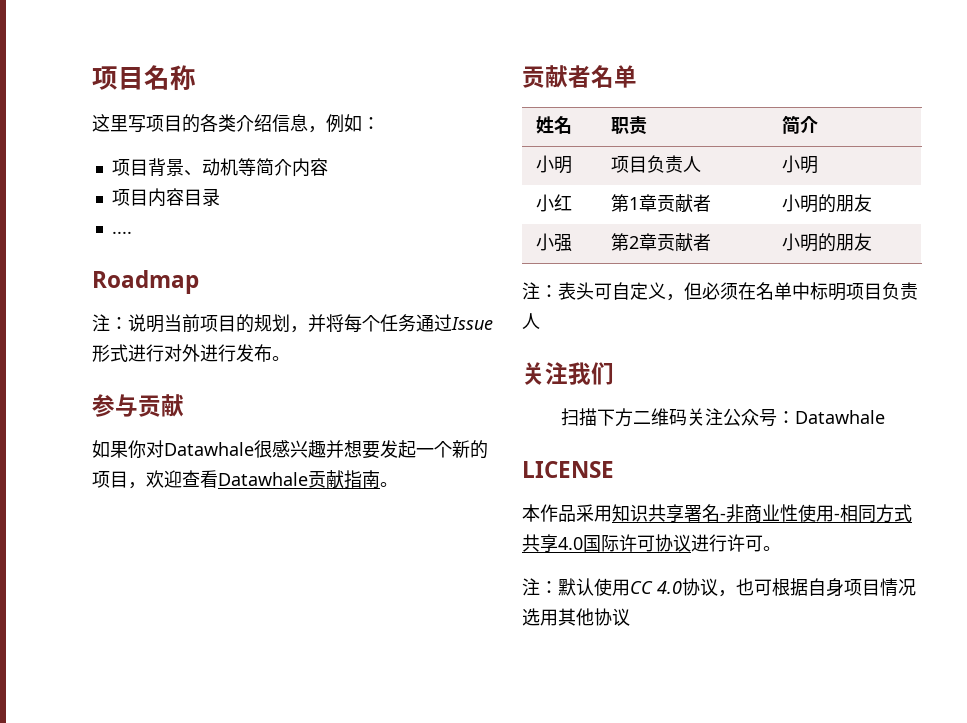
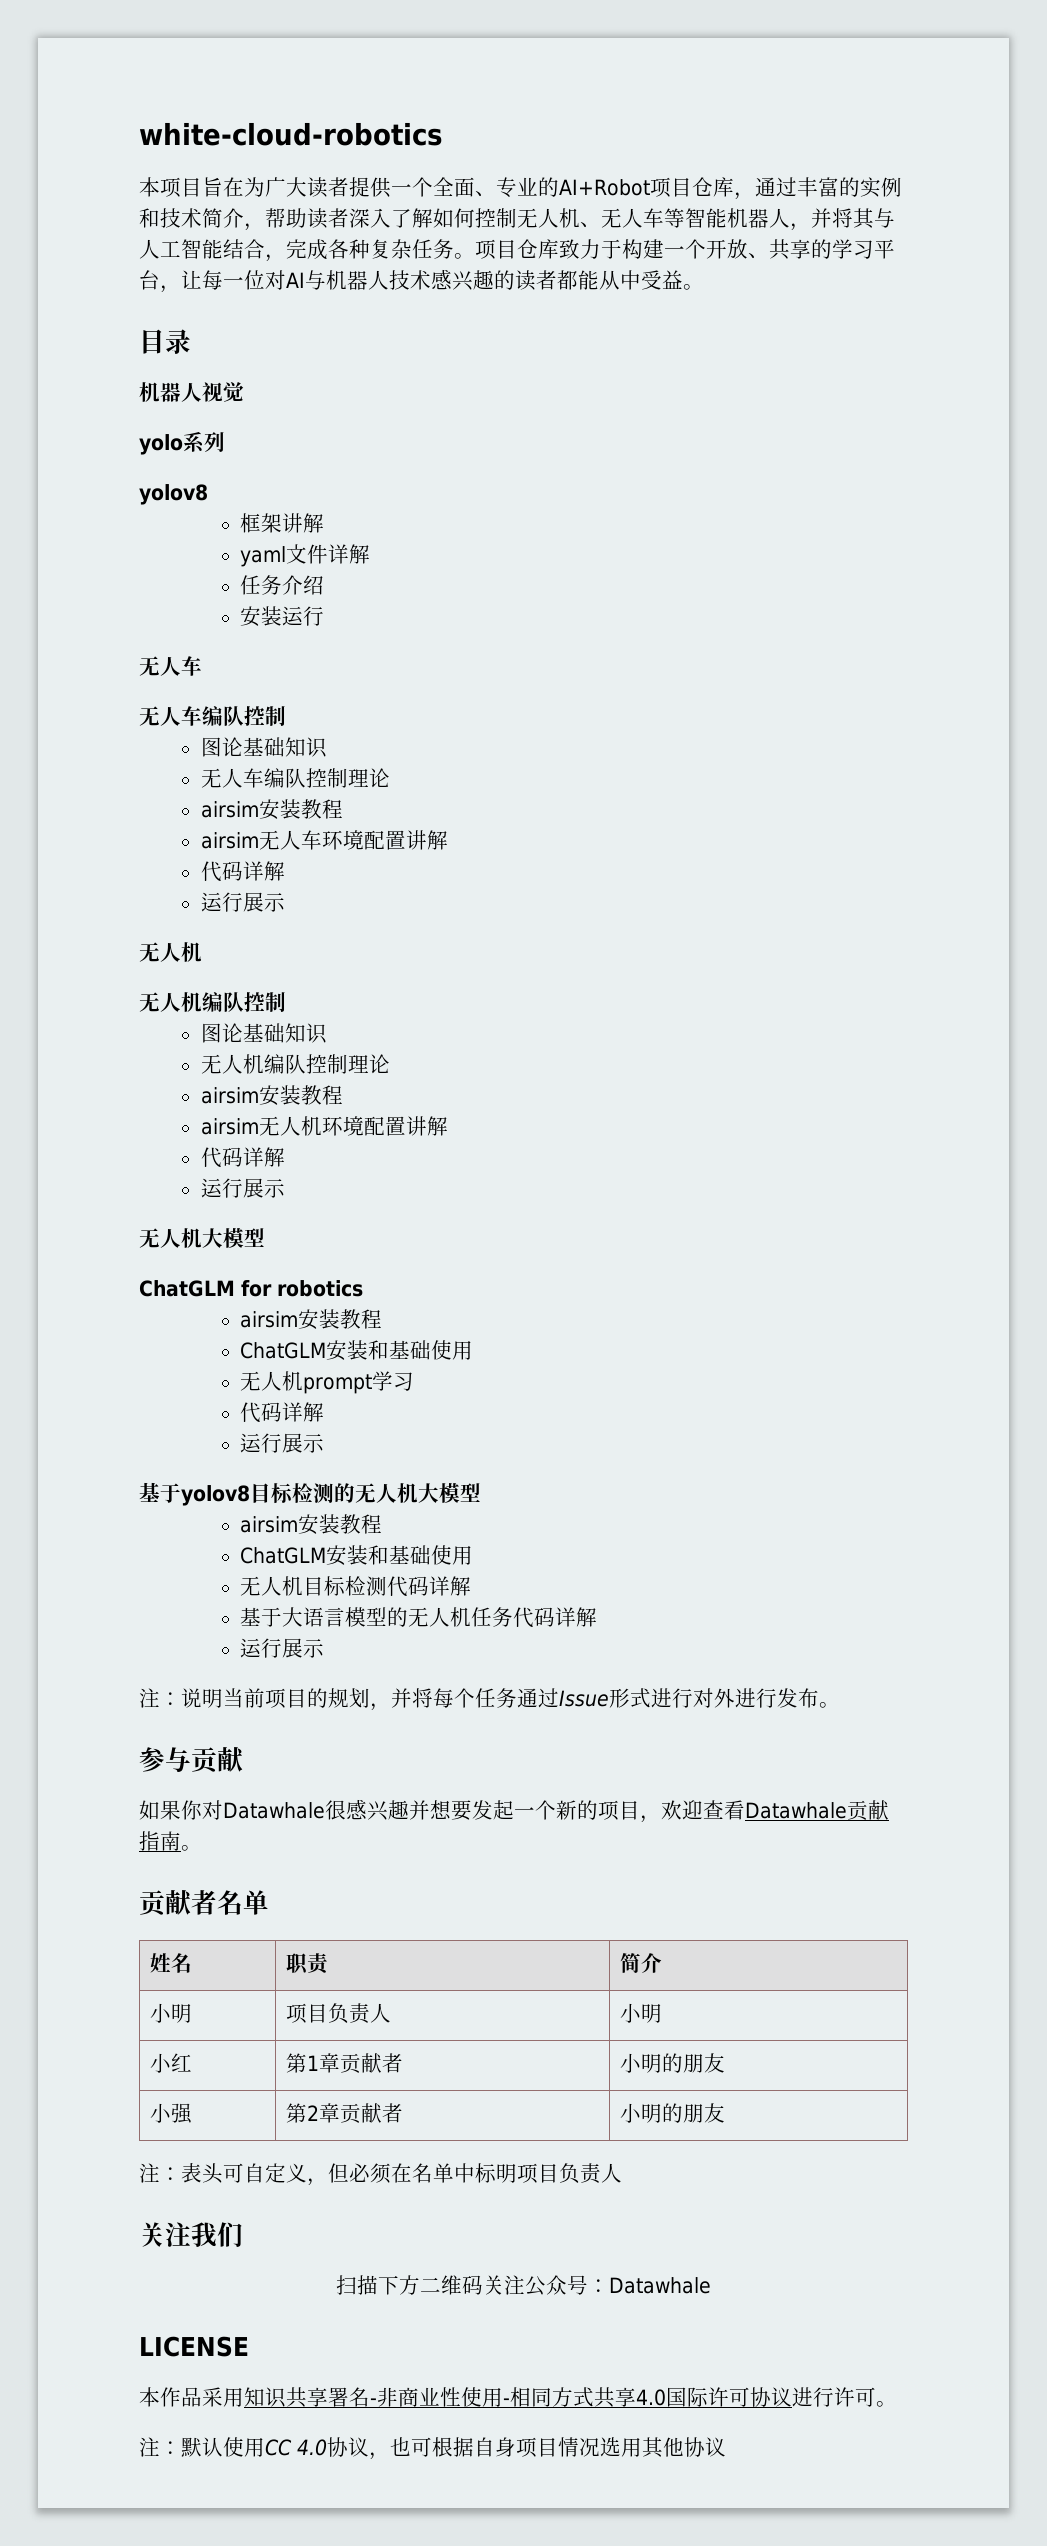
[92,65,196,91] [92,114,380,133] [111,158,328,177] [111,188,220,207] [111,231,132,234] [92,270,199,294] 项目名称 // 这里写项目的各类介绍信息，例如： // 项目背景、动机等简介内容 // 项目内容目录 // .... // Roadmap -> [139,122,443,146] [139,177,902,200] [139,208,895,231] [139,239,895,262] [139,269,704,293] [139,329,191,354] [139,381,244,402] [139,431,225,455] [139,484,208,505] [240,513,325,533] [240,544,371,567] [240,575,325,595] [240,606,325,627] [139,656,202,676] [139,706,286,726] [200,737,327,758] [200,768,390,788] [200,799,343,820] [200,830,448,850] [200,861,285,882] [200,892,285,912] [139,942,202,962] [139,992,286,1012] [200,1023,327,1044] [200,1054,390,1074] [200,1085,343,1106] [200,1116,448,1136] [200,1147,285,1168] [200,1178,285,1198] [139,1228,265,1248] [139,1280,363,1297] [240,1309,383,1330] [240,1340,474,1361] [240,1371,415,1394] [240,1402,325,1423] [240,1433,325,1453] [139,1482,481,1506] [240,1514,383,1535] [240,1545,474,1566] [240,1576,472,1597] [240,1607,598,1628] [240,1638,325,1658] white-cloud-robotics // 本项目旨在为广大读者提供一个全面、专业的AI+Robot项目仓库，通过丰富的实例和技术简介，帮助读者深入了解如何控制无人机、无人车等智能机器人，并将其与人工智能结合，完成各种复杂任务。项目仓库致力于构建一个开放、共享的学习平台，让每一位对AI与机器人技术感兴趣的读者都能从中受益。 // 目录 // 机器人视觉 // yolo系列 // yolov8 // 框架讲解 // yaml文件详解 // 任务介绍 // 安装运行 // 无人车 // 无人车编队控制 // 图论基础知识 // 无人车编队控制理论 // airsim安装教程 // airsim无人车环境配置讲解 // 代码详解 // 运行展示 // 无人机 // 无人机编队控制 // 图论基础知识 // 无人机编队控制理论 // airsim安装教程 // airsim无人机环境配置讲解 // 代码详解 // 运行展示 // 无人机大模型 // ChatGLM for robotics // airsim安装教程 // ChatGLM安装和基础使用 // 无人机prompt学习 // 代码详解 // 运行展示 // 基于yolov8目标检测的无人机大模型 // airsim安装教程 // ChatGLM安装和基础使用 // 无人机目标检测代码详解 // 基于大语言模型的无人机任务代码详解 // 运行展示

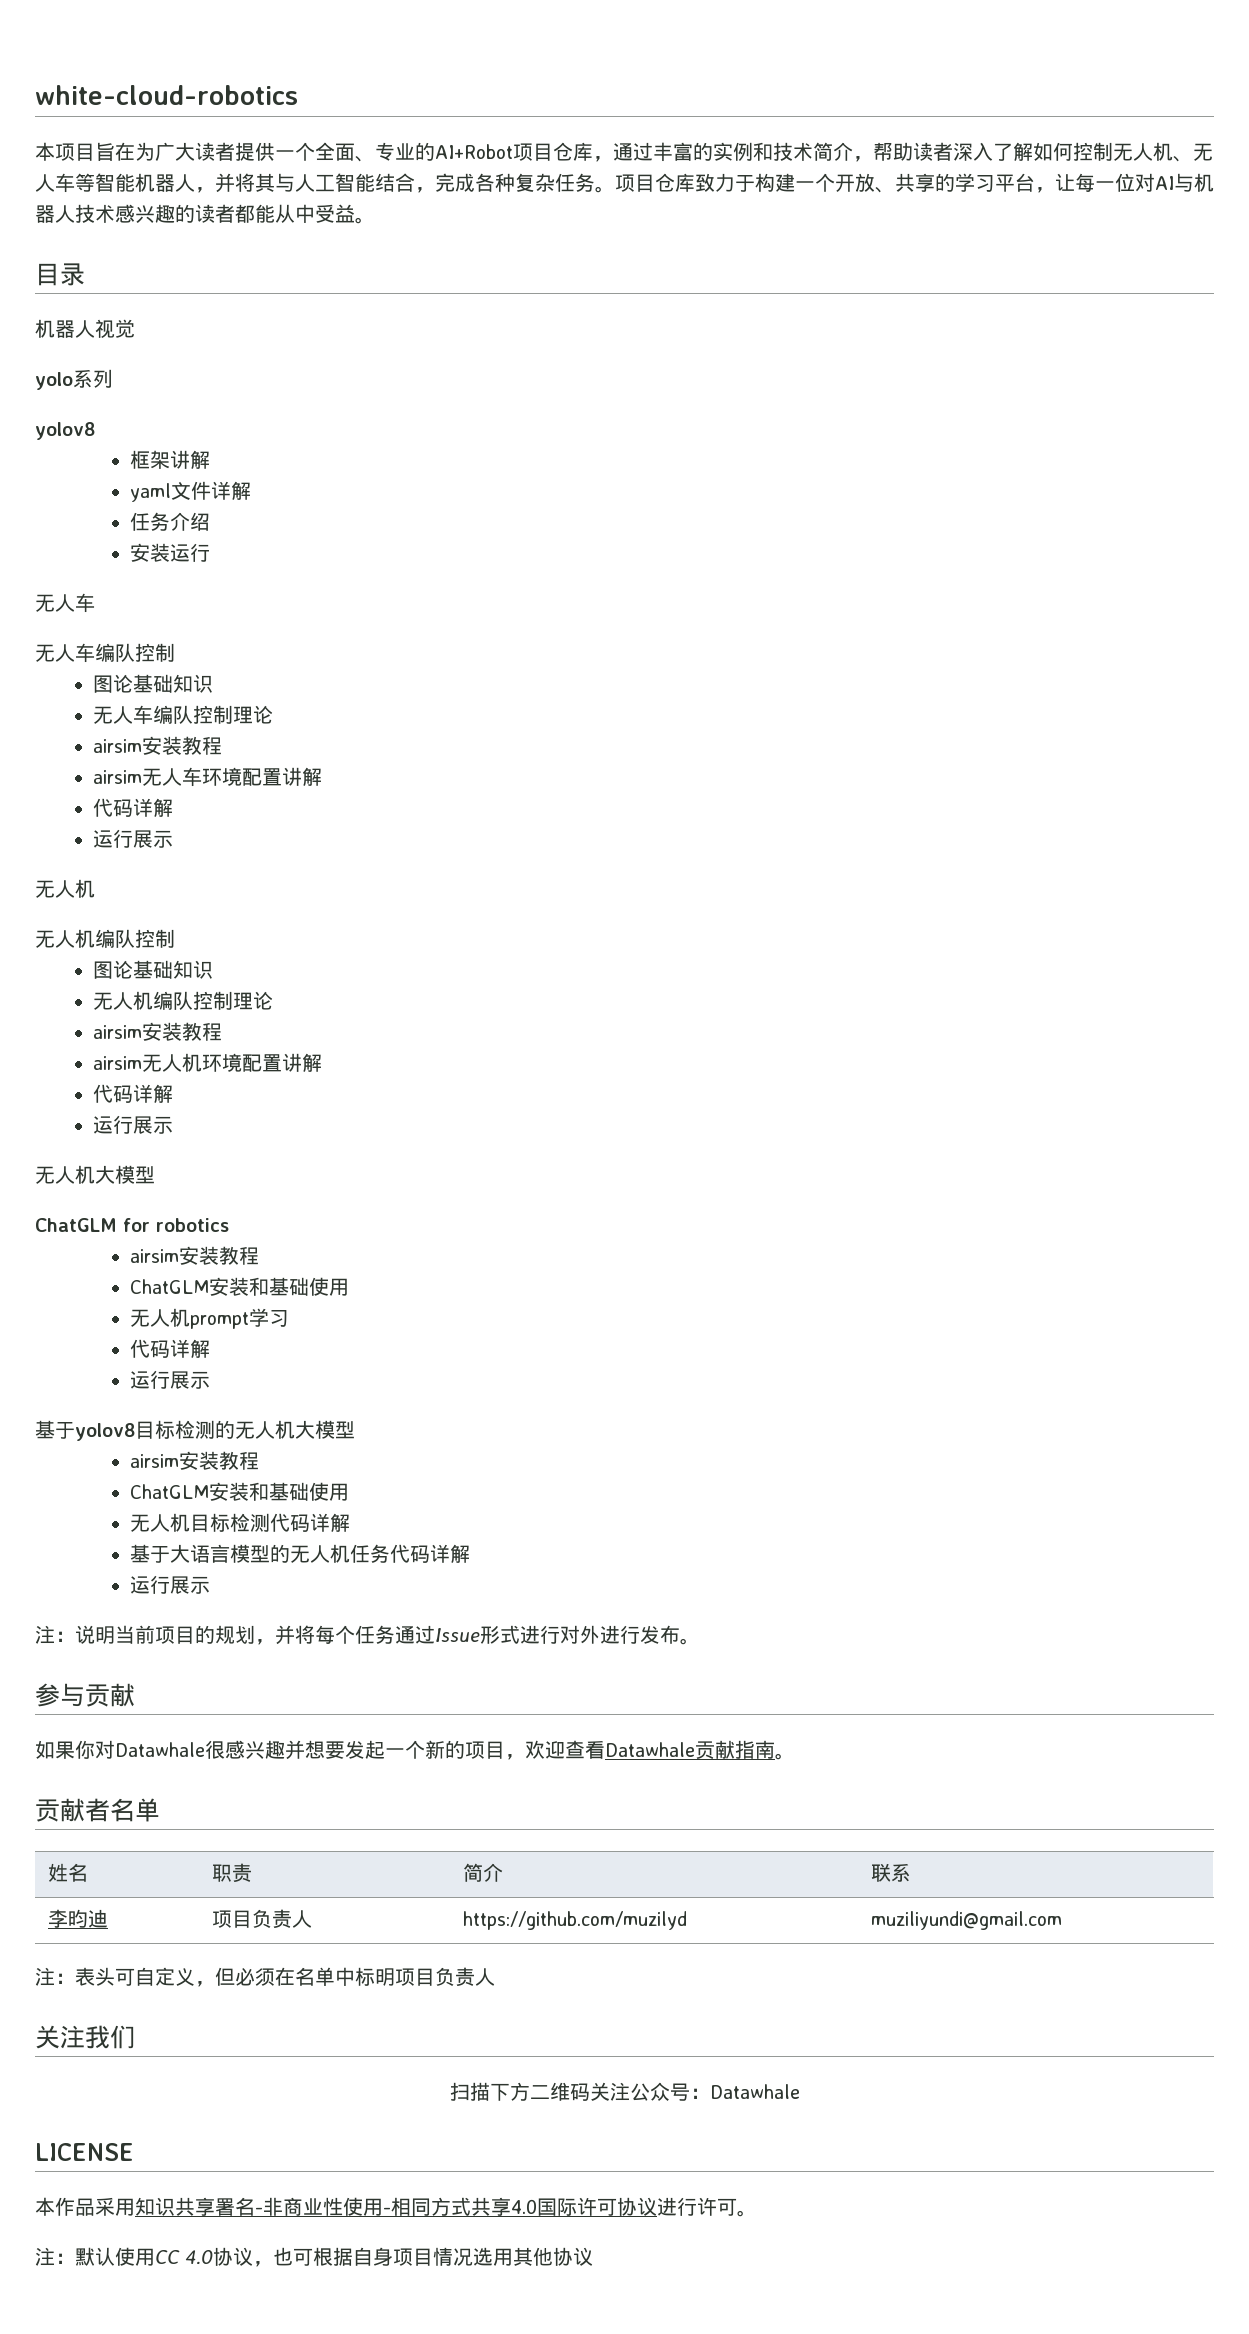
[149,2003,192,2023] // 小明 -> [870,1863,911,1882] [47,1909,108,1928] | 联系 // 李昀迪
[619,2003,662,2023] [149,2053,192,2073] [285,2053,403,2074] [619,2053,725,2073] [149,2103,193,2124] [285,2103,403,2124] [619,2103,725,2123] 小明 // 小红 | 第1章贡献者 | 小明的朋友 // 小强 | 第2章贡献者 | 小明的朋友 -> [462,1911,687,1930] [870,1911,1062,1930] https://github.com/muzilyd | muziliyundi@gmail.com

